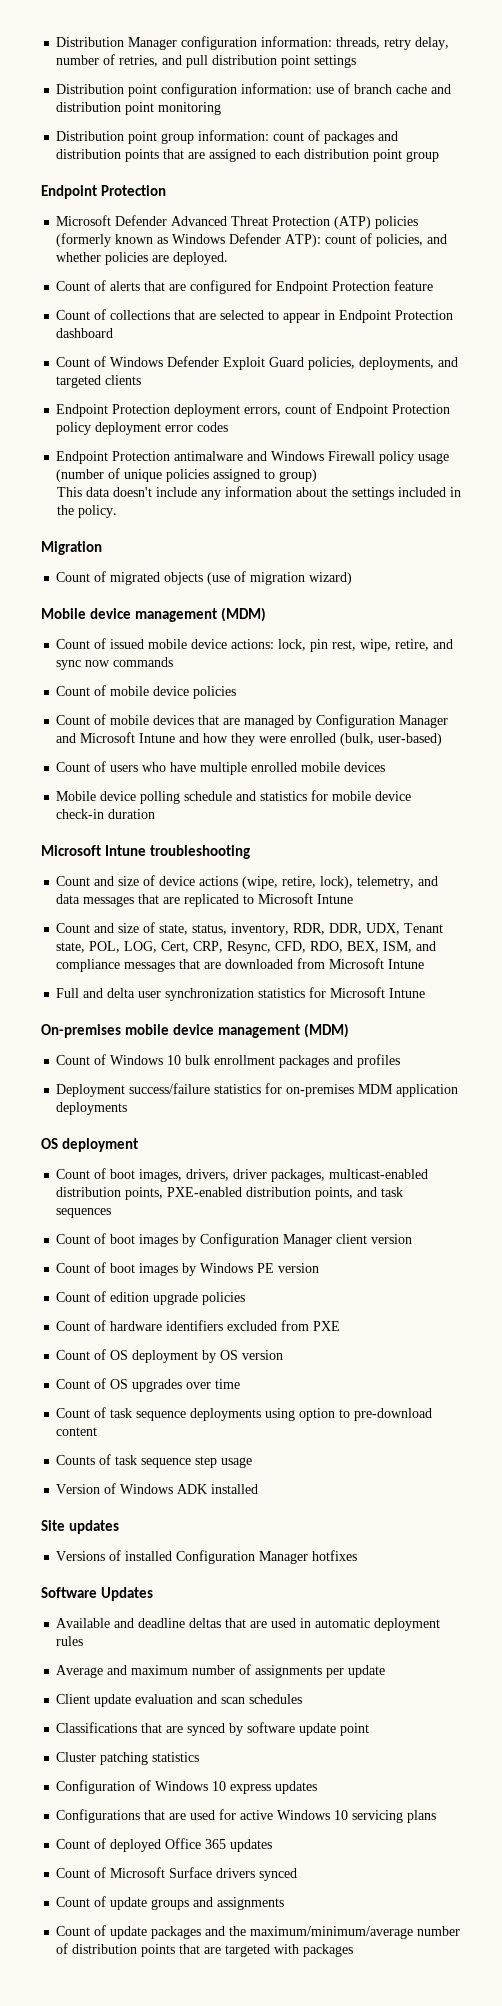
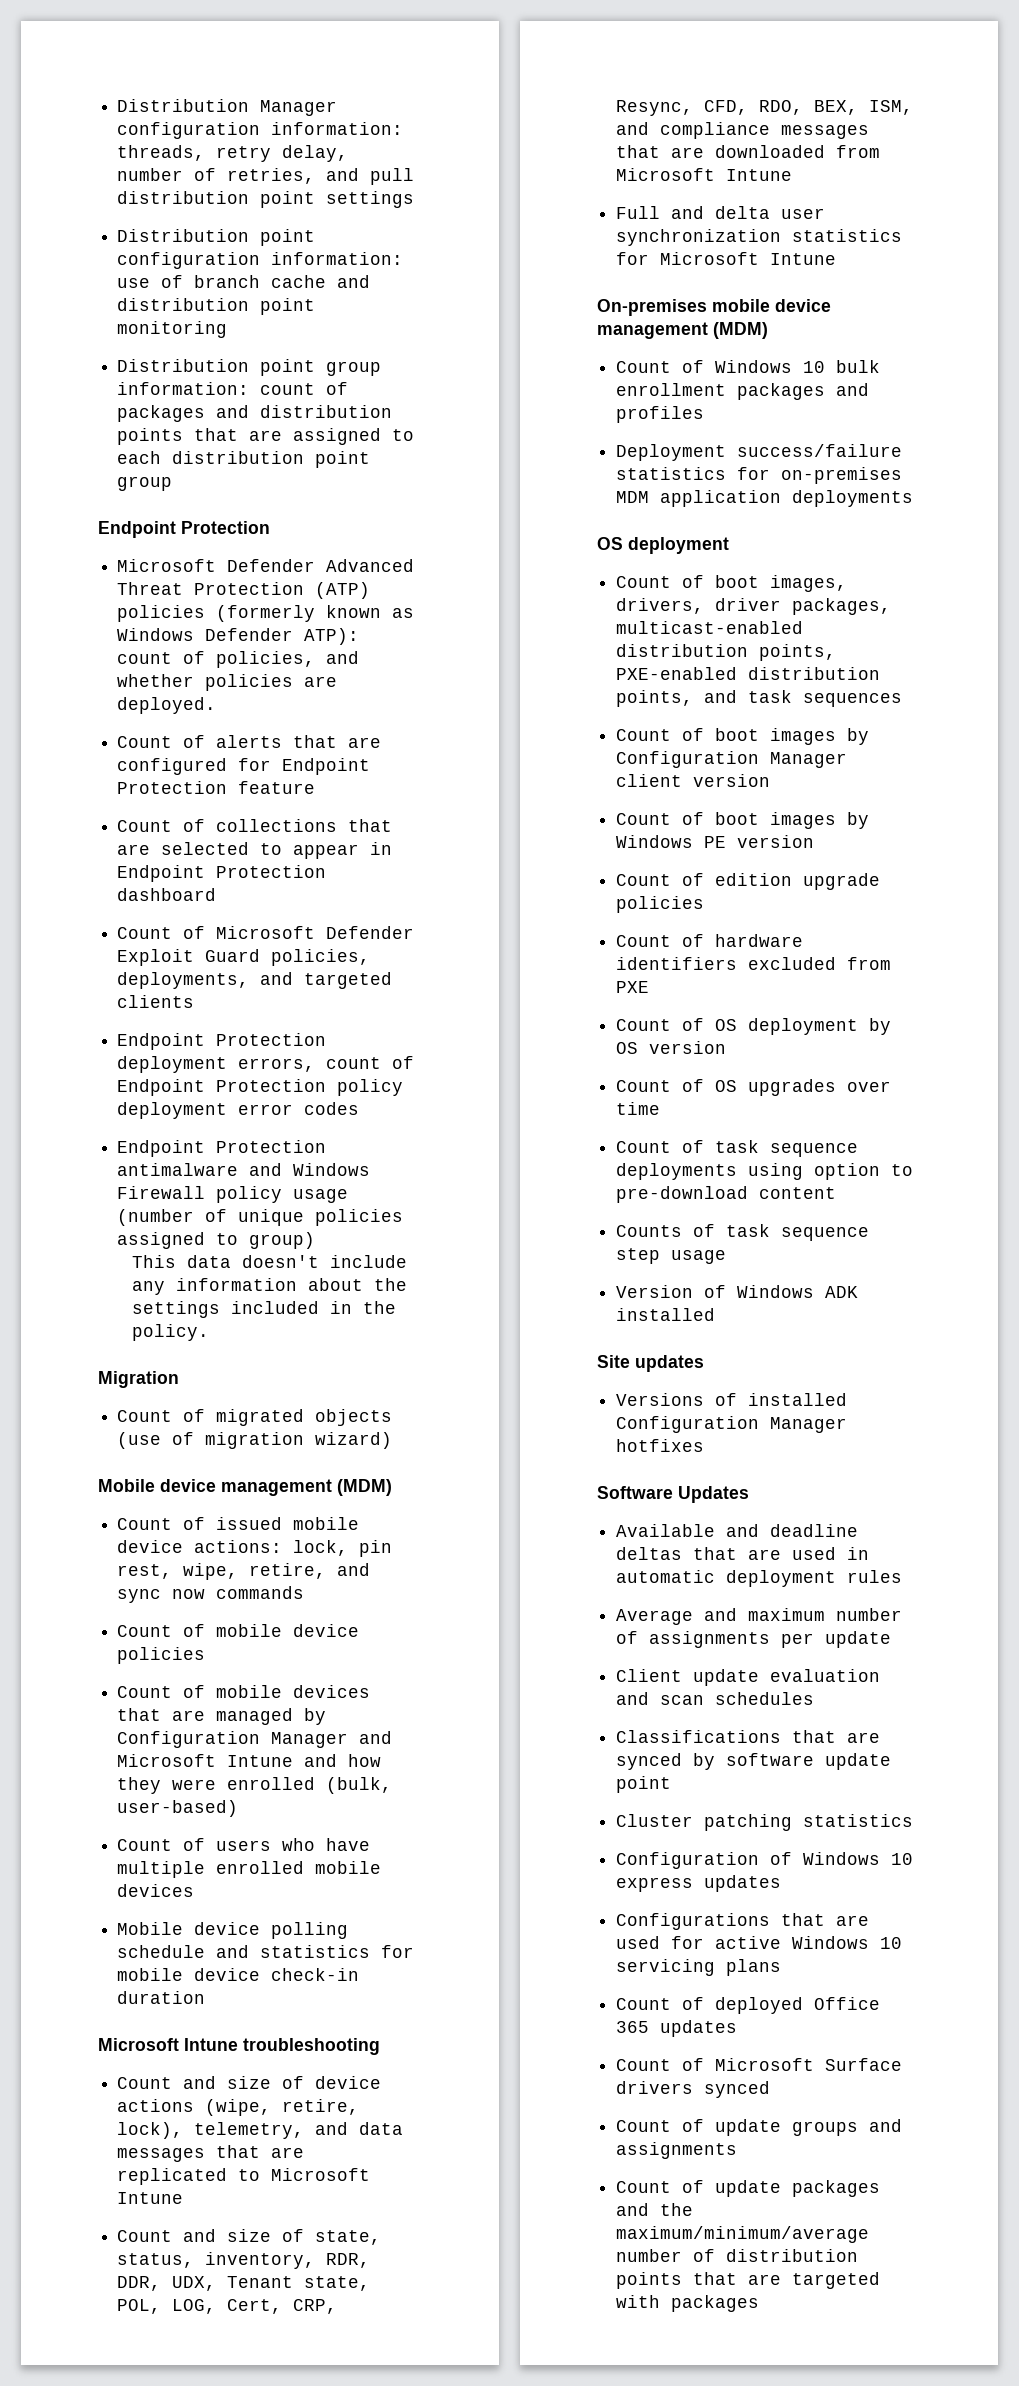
[110,357,164,367] Windows -> [216,926,316,939] Microsoft

